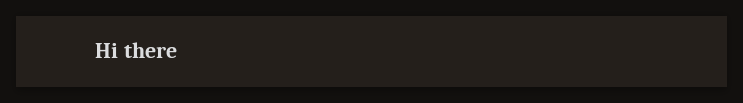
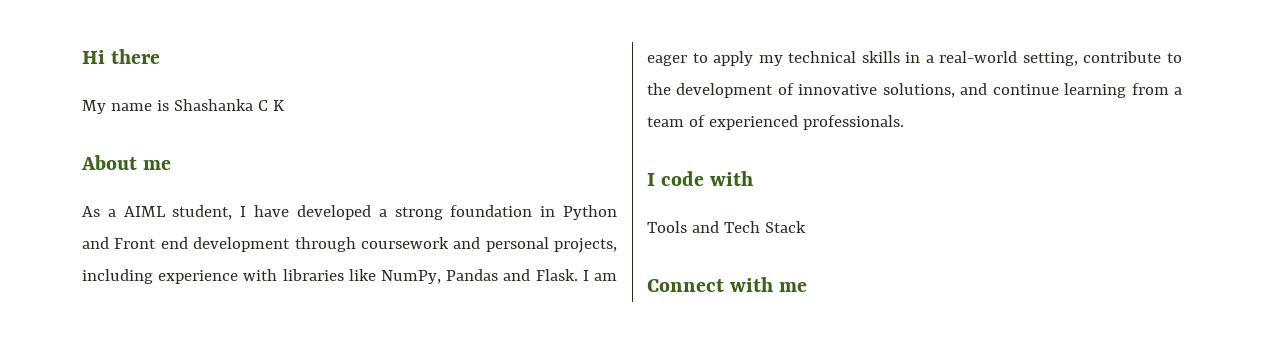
(177, 50) none -> [82,99,284,114] [81,155,172,170] [82,205,617,220] [82,237,617,253] [82,269,617,284] [647,51,1182,66] [647,83,1182,98] [647,115,904,130] [647,171,754,186] [647,221,806,233] [647,277,808,292] // My name is Shashanka C K // About me // As a AIML student, I have developed a strong foundation in Python and Front end development through coursework and personal projects, including experience with libraries like NumPy, Pandas and Flask. I am eager to apply my technical skills in a real-world setting, contribute to the development of innovative solutions, and continue learning from a team of experienced professionals. // I code with // Tools and Tech Stack // Connect with me

